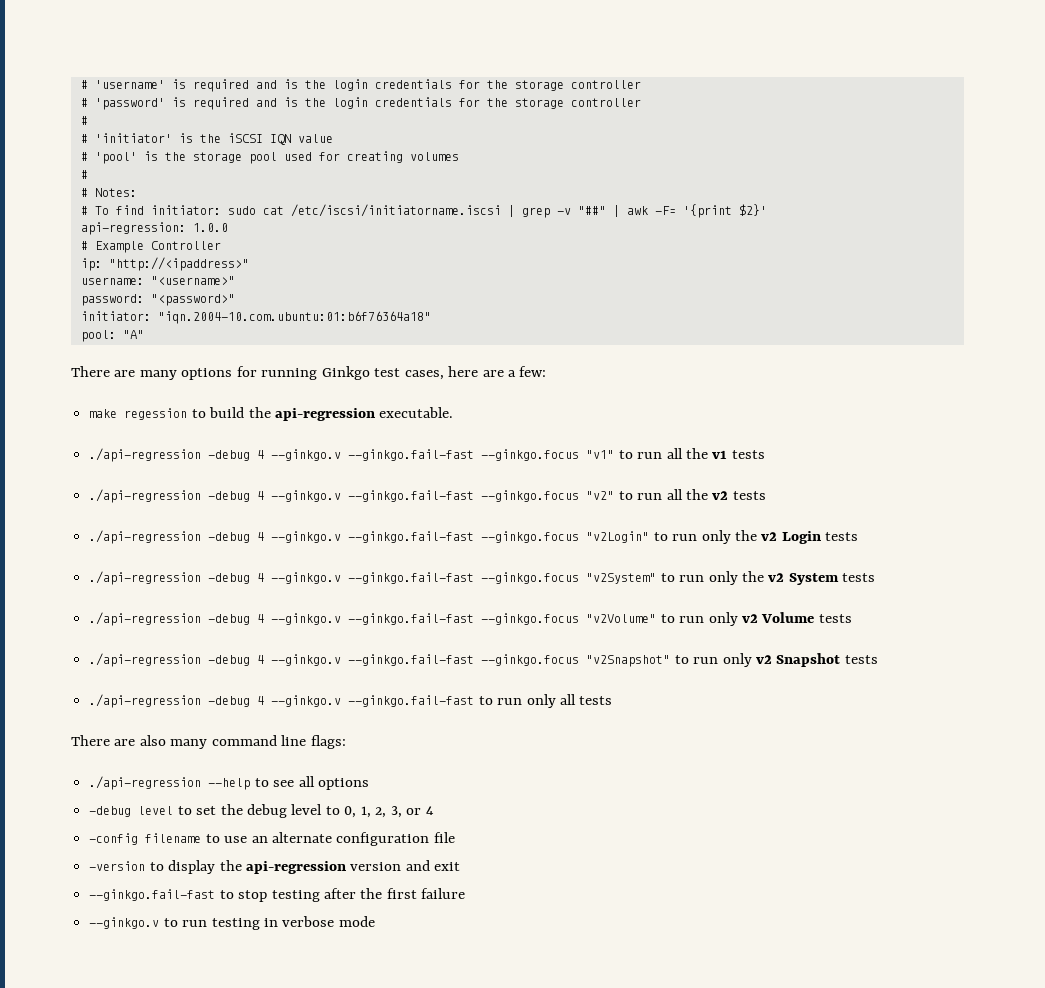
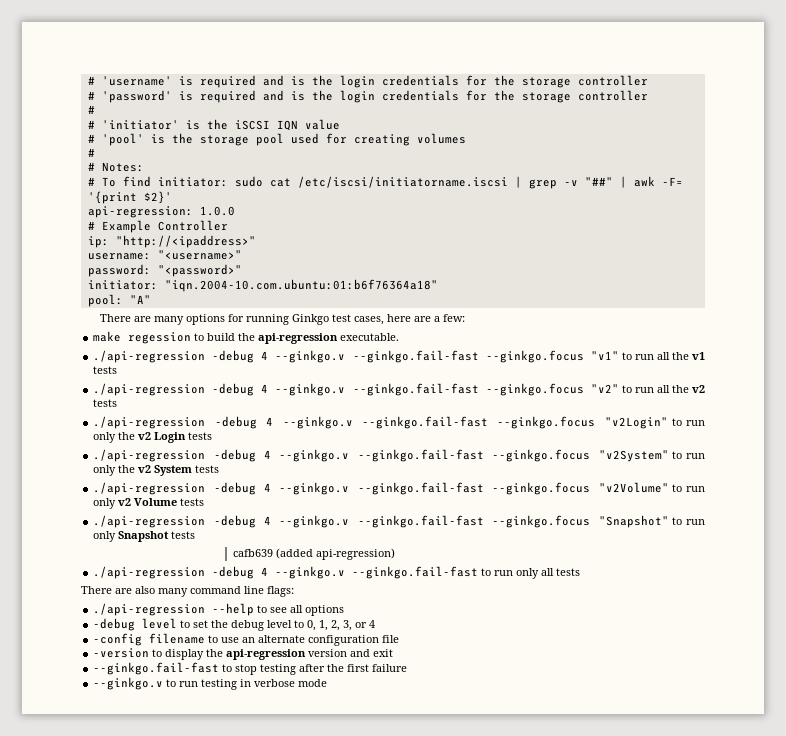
[586,653,772,667] "v2Snapshot" to run only v2 -> [598,515,705,528] [93,531,117,542] "Snapshot" to run only
(878, 659) none -> [232,548,395,560] // cafb639 (added api-regression)

